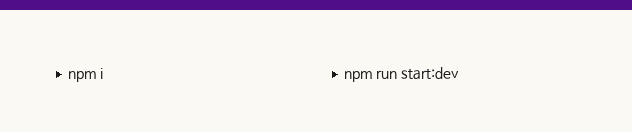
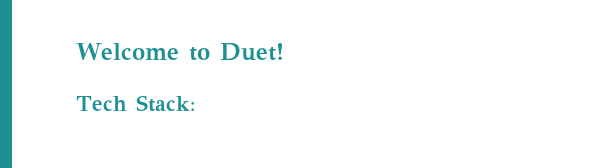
[68,68,104,82] [344,67,459,82] npm i // npm run start:dev -> [76,43,284,61] [76,95,195,112] Welcome to Duet! // Tech Stack:

